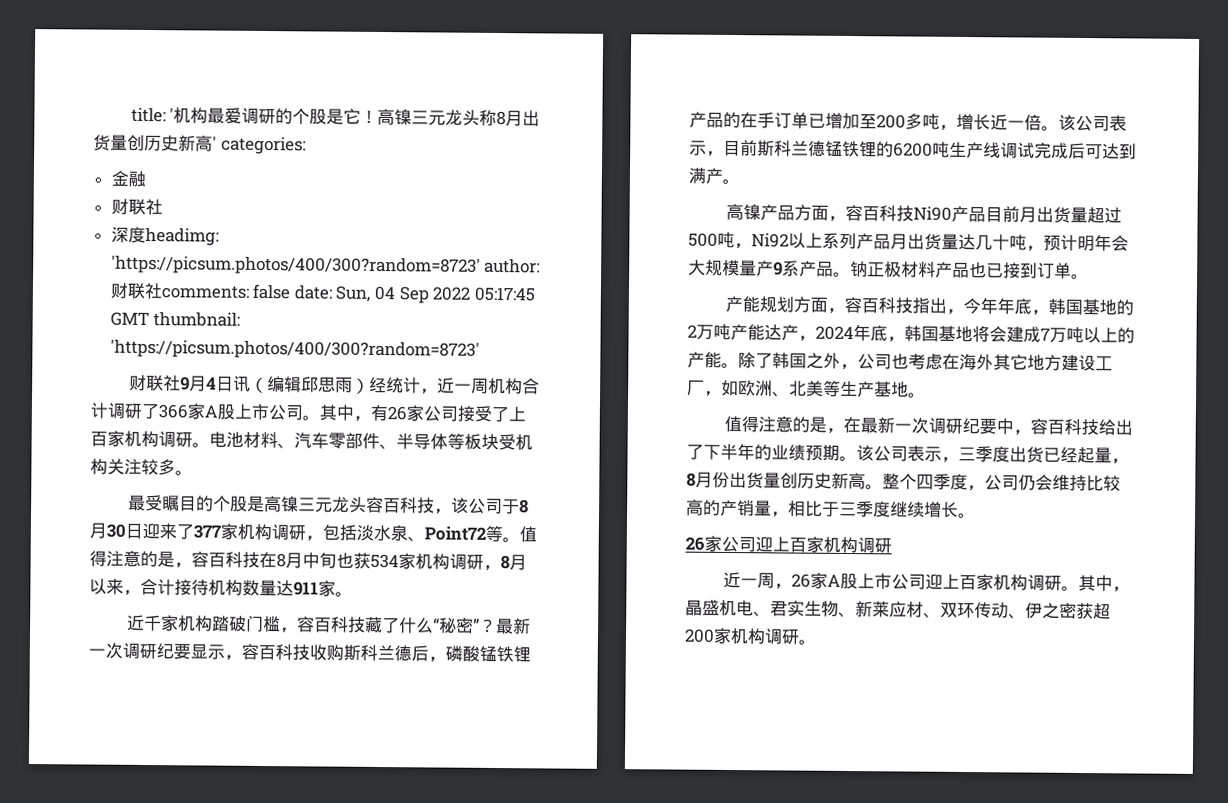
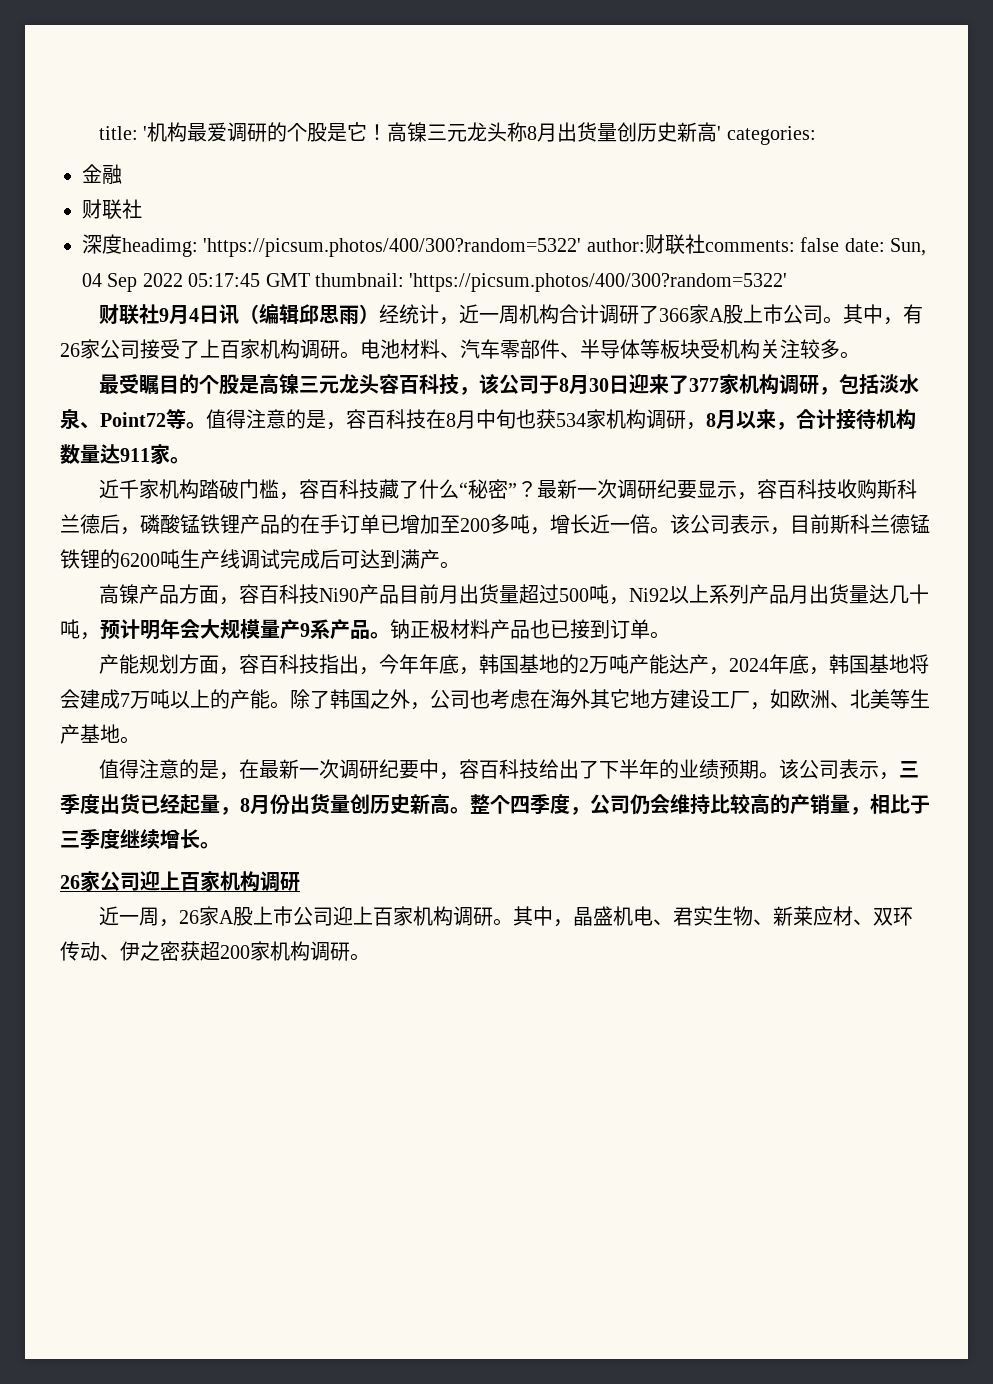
[110,255,481,276] 'https://picsum.photos/400/300?random=8723' -> [203,238,582,257] 'https://picsum.photos/400/300?random=5322'
[109,339,480,360] 'https://picsum.photos/400/300?random=8723' -> [409,273,788,292] 'https://picsum.photos/400/300?random=5322'

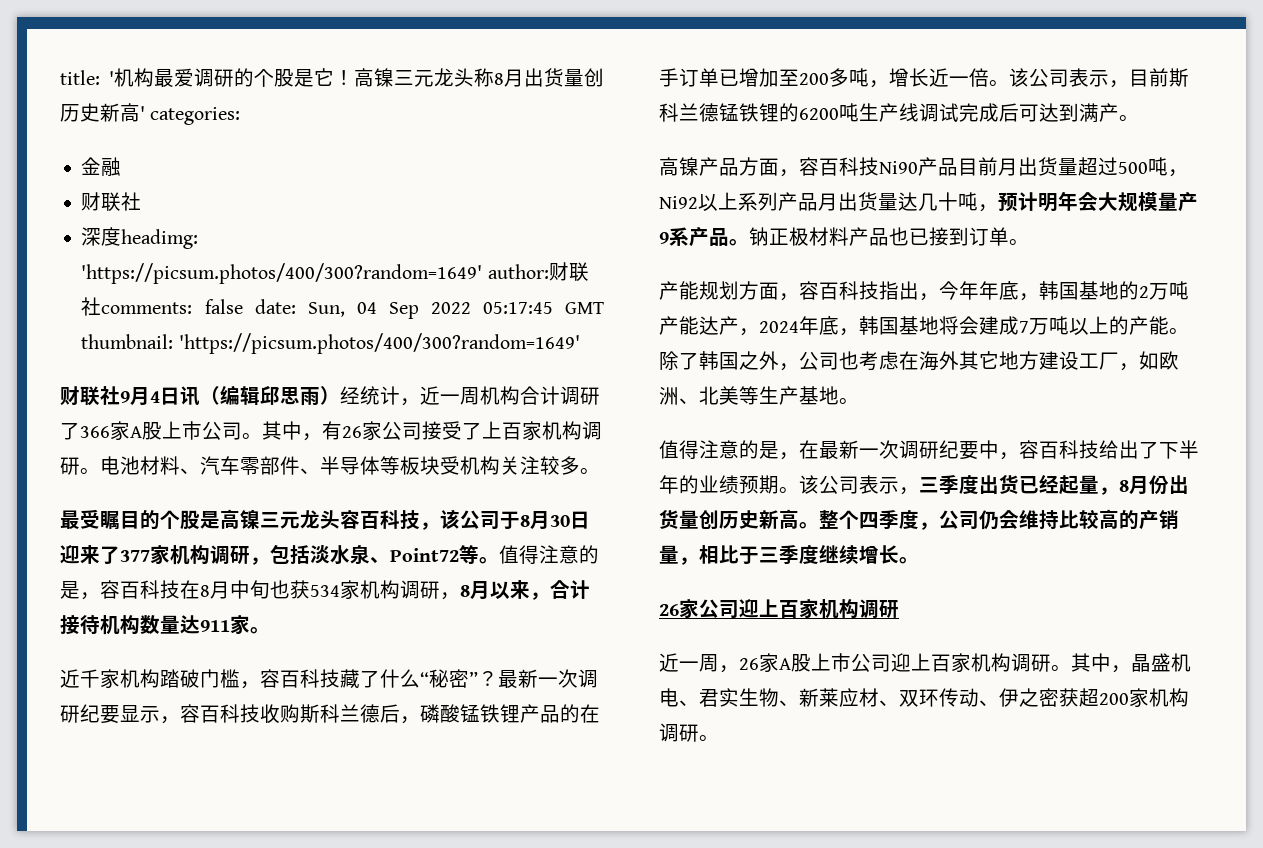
[203,238,582,257] 'https://picsum.photos/400/300?random=5322' -> [81,263,483,284] 'https://picsum.photos/400/300?random=1649'
[409,273,788,292] 'https://picsum.photos/400/300?random=5322' -> [178,333,580,354] 'https://picsum.photos/400/300?random=1649'

